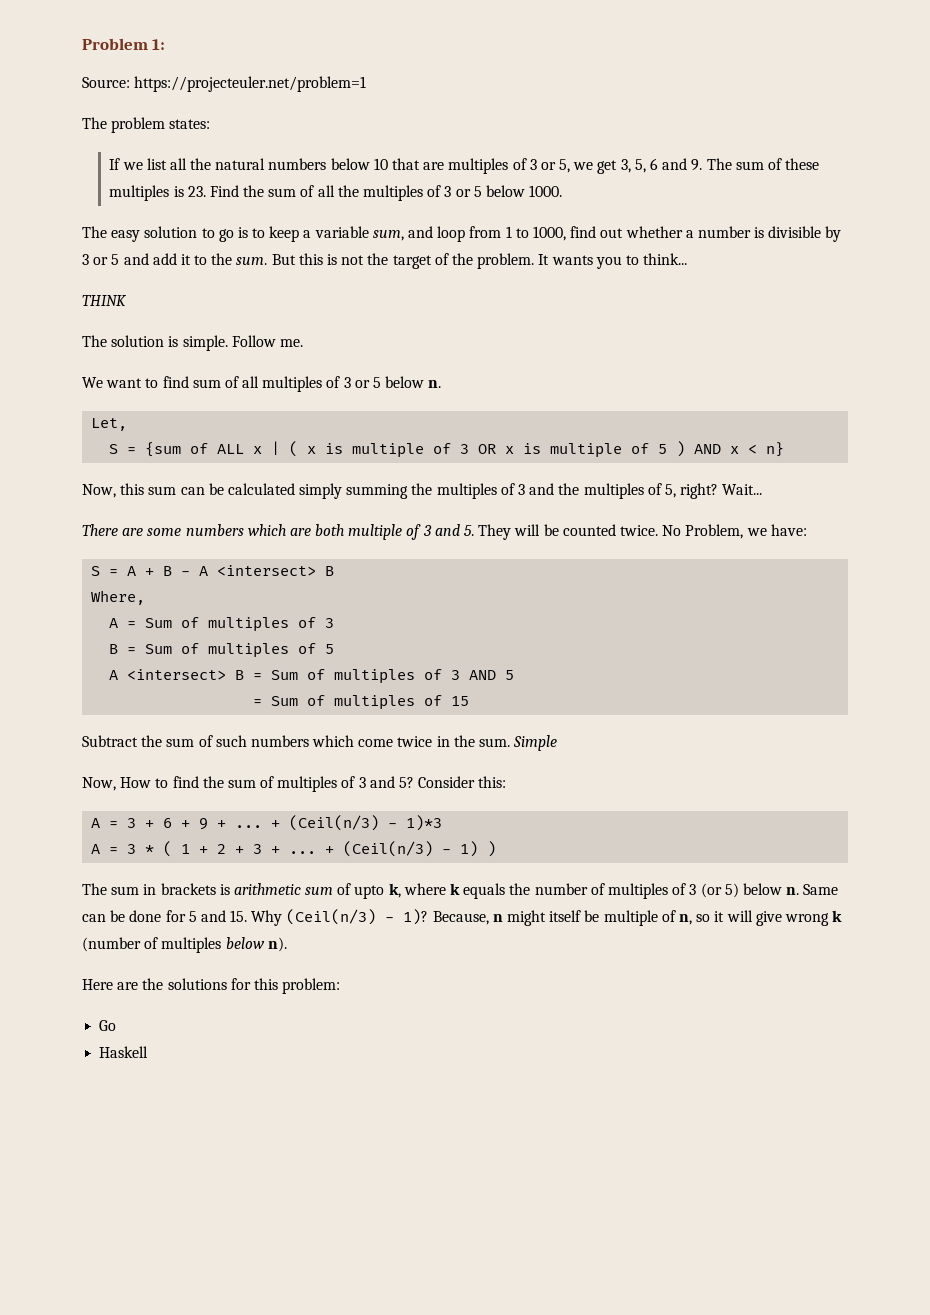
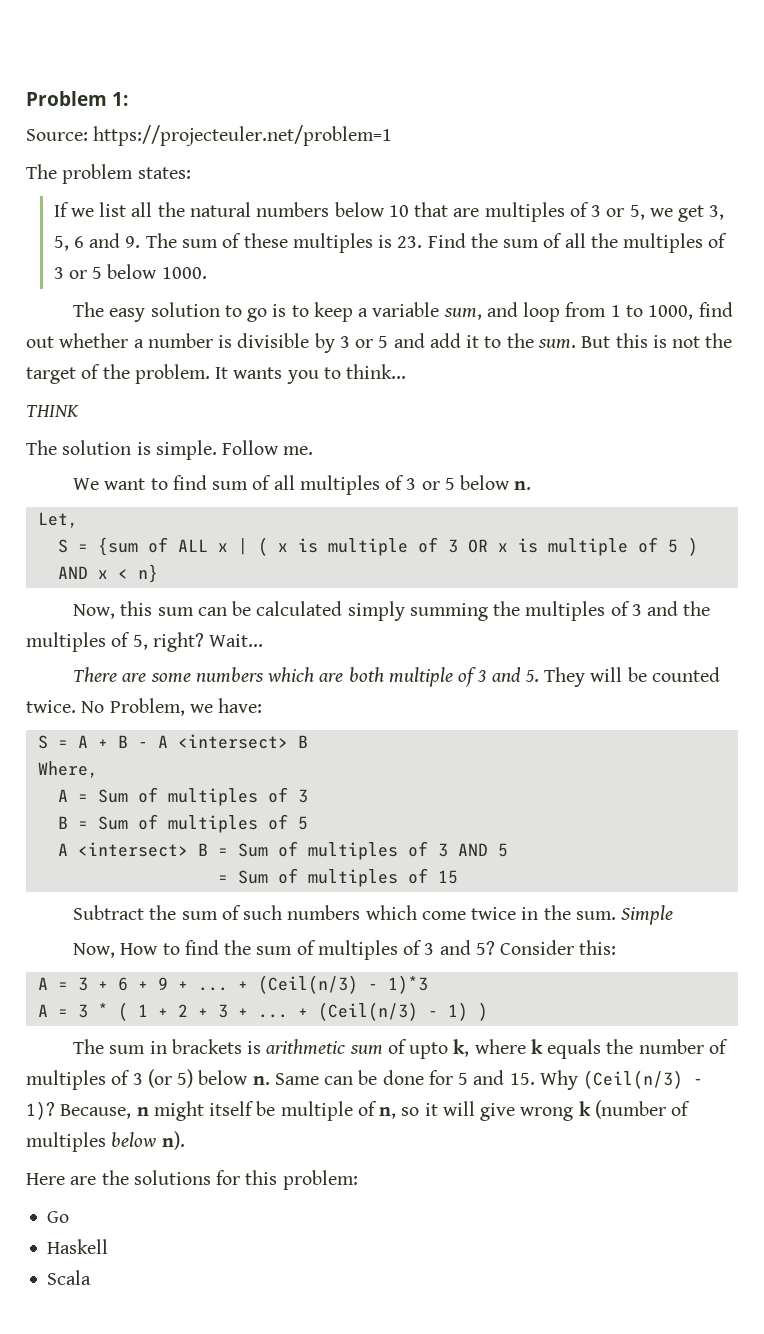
(149, 1052) none -> [47,1270,92,1285] // Scala

